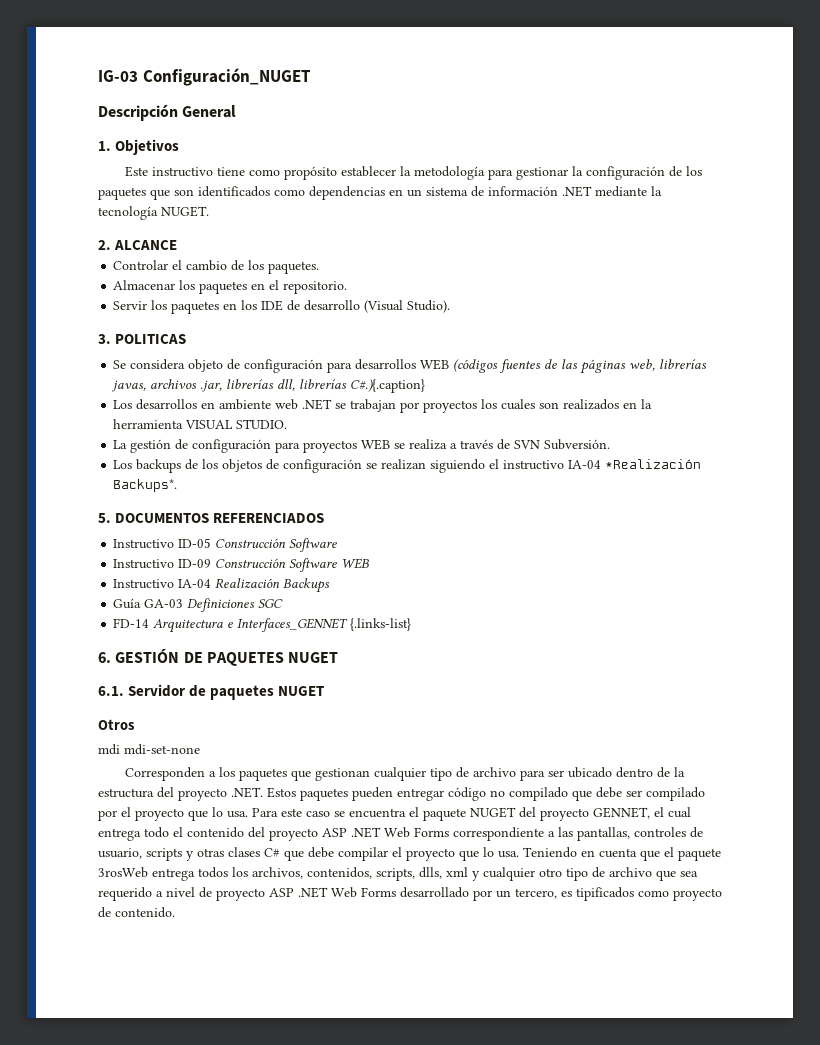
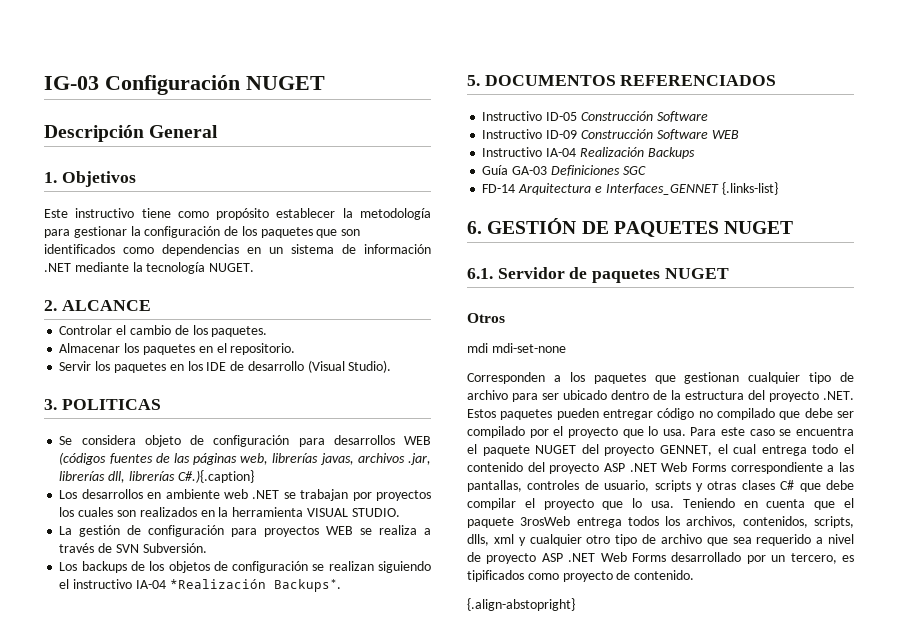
[142,68,311,86] Configuración_NUGET -> [105,75,325,95] Configuración NUGET
(175, 912) none -> [467,598,575,611] // {.align-abstopright}

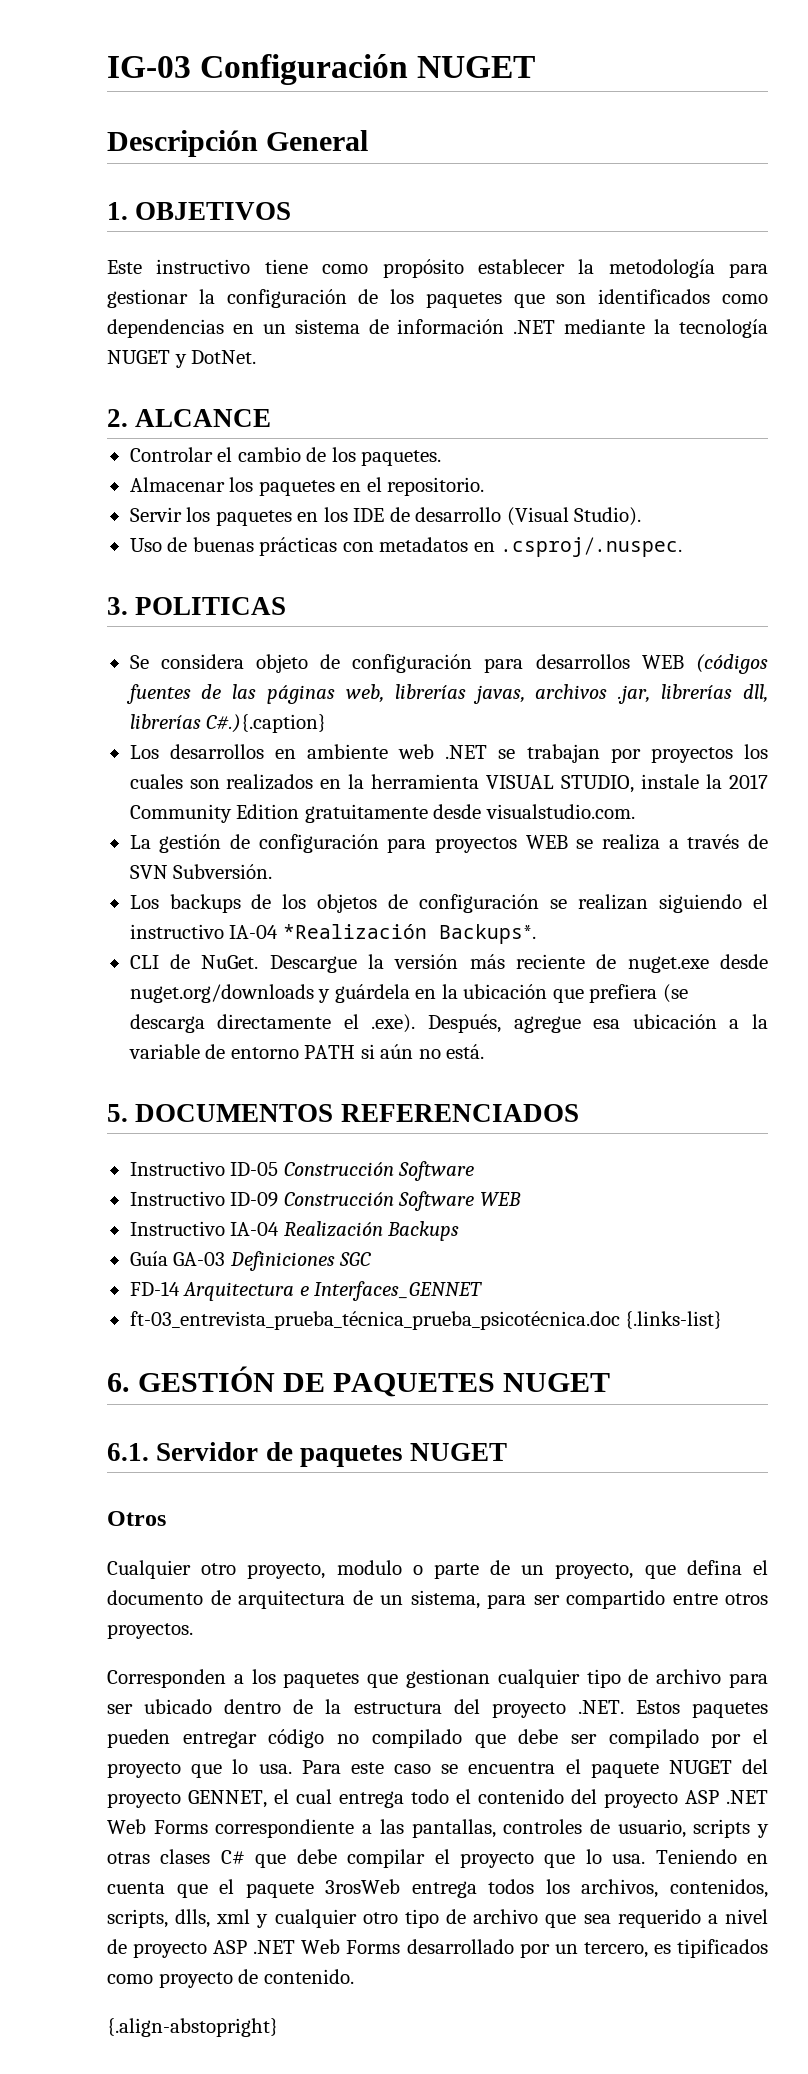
[61,171,136,187] Objetivos -> [135,202,292,220] OBJETIVOS
[209,263,255,272] NUGET. -> [107,350,257,368] NUGET y DotNet.
(392, 366) none -> [129,537,683,557] // Uso de buenas prácticas con metadatos en .csproj/.nuspec.
[351,508,400,517] STUDIO. -> [561,774,769,793] [129,804,635,823] STUDIO, instale la 2017 Community Edition gratuitamente desde visualstudio.com.
(341, 585) none -> [129,954,769,973] [129,984,688,1003] [129,1014,769,1033] [128,1044,485,1059] // CLI de NuGet. Descargue la versión más reciente de nuget.exe desde nuget.org/downloads y guárdela en la ubicación que prefiera (se descarga directamente el .exe). Después, agregue esa ubicación a la variable de entorno PATH si aún no está.
(719, 189) none -> [129,1311,620,1330] // ft-03_entrevista_prueba_técnica_prueba_psicotécnica.doc
[467,343,566,353] mdi mdi-set-none -> [107,1560,768,1579] [107,1590,768,1609] [107,1623,193,1639] Cualquier otro proyecto, modulo o parte de un proyecto, que defina el documento de arquitectura de un sistema, para ser compartido entre otros proyectos.

